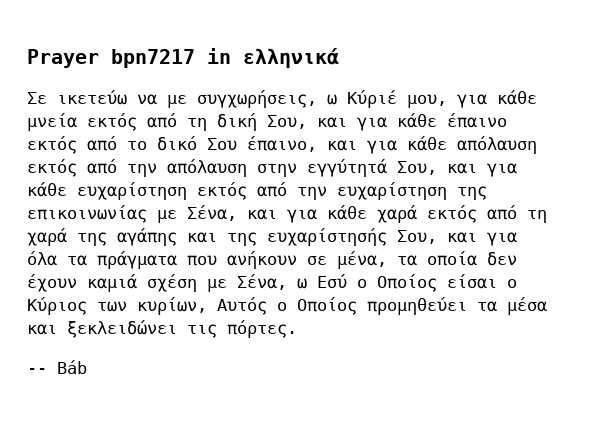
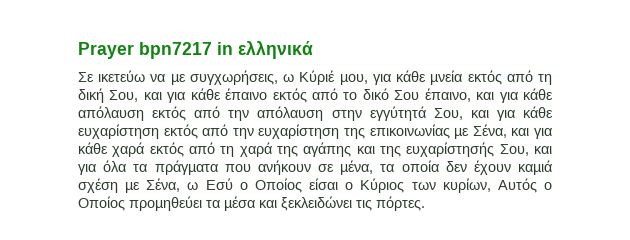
[27,360,87,374] // -- Báb -> (425, 203) none

